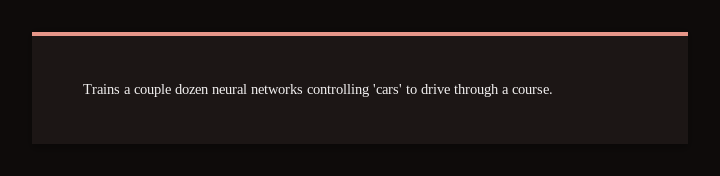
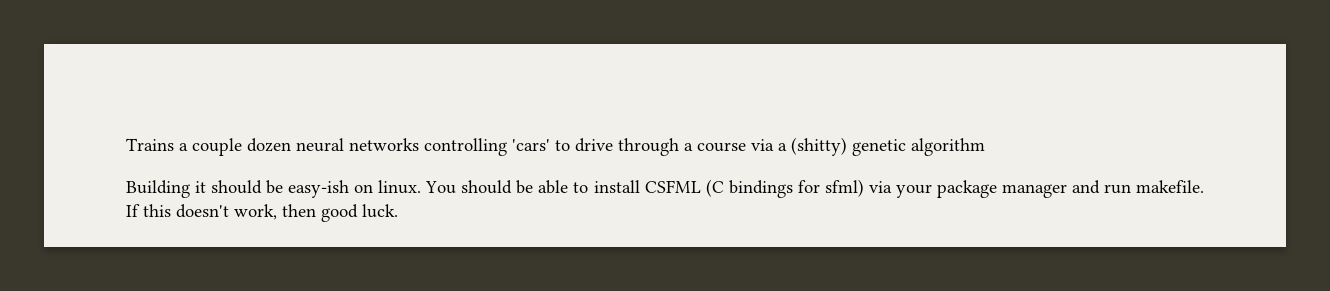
[512,87,553,94] course. -> [697,137,985,156] [126,179,1204,198] [126,204,398,222] course via a (shitty) genetic algorithm // Building it should be easy-ish on linux. You should be able to install CSFML (C bindings for sfml) via your package manager and run makefile. If this doesn't work, then good luck.

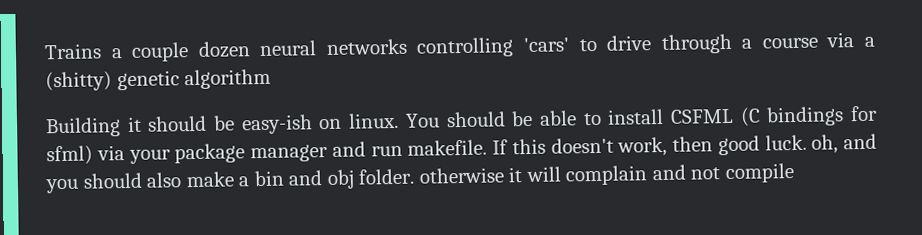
(398, 211) none -> [811,133,877,154] [45,162,796,194] oh, and you should also make a bin and obj folder. otherwise it will complain and not compile

